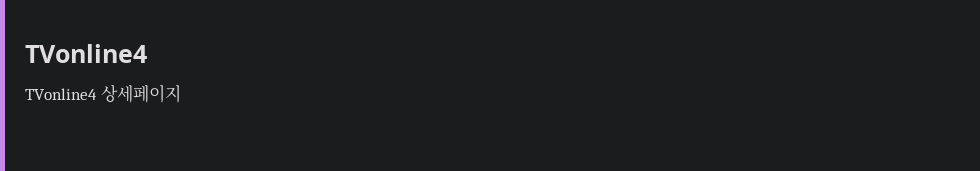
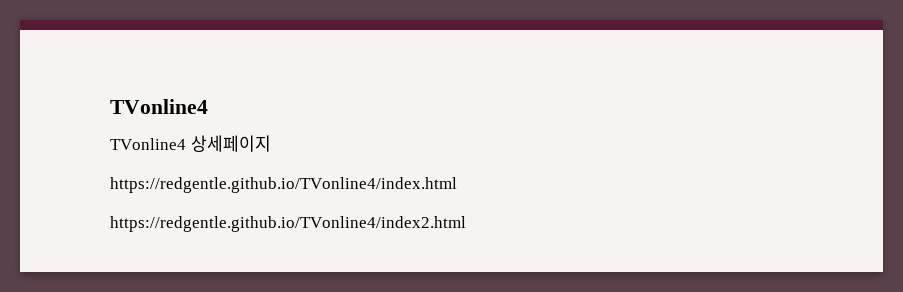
(181, 93) none -> [110,177,457,193] [110,216,466,232] // https://redgentle.github.io/TVonline4/index.html // https://redgentle.github.io/TVonline4/index2.html

